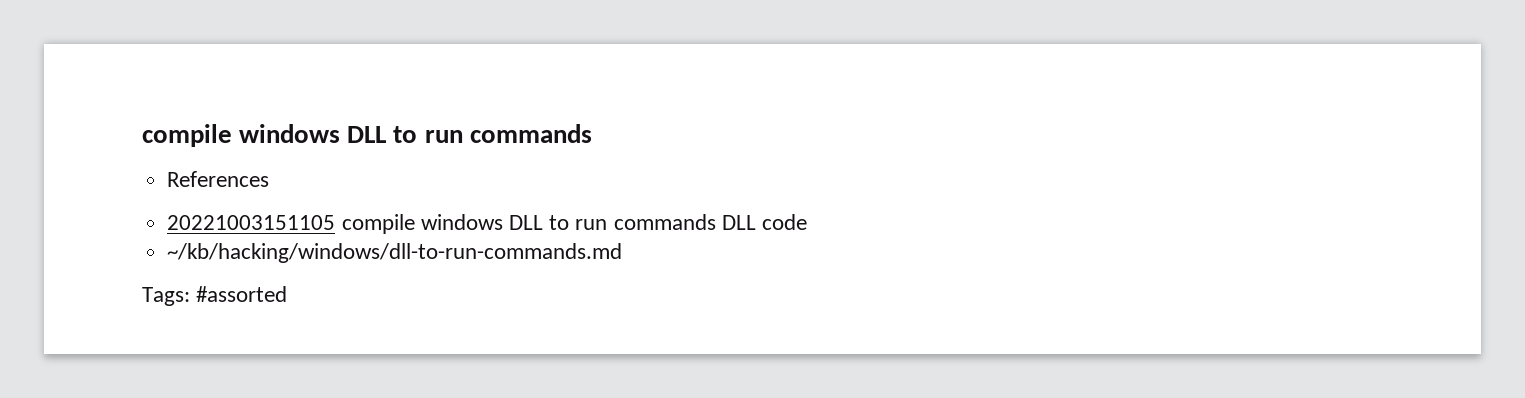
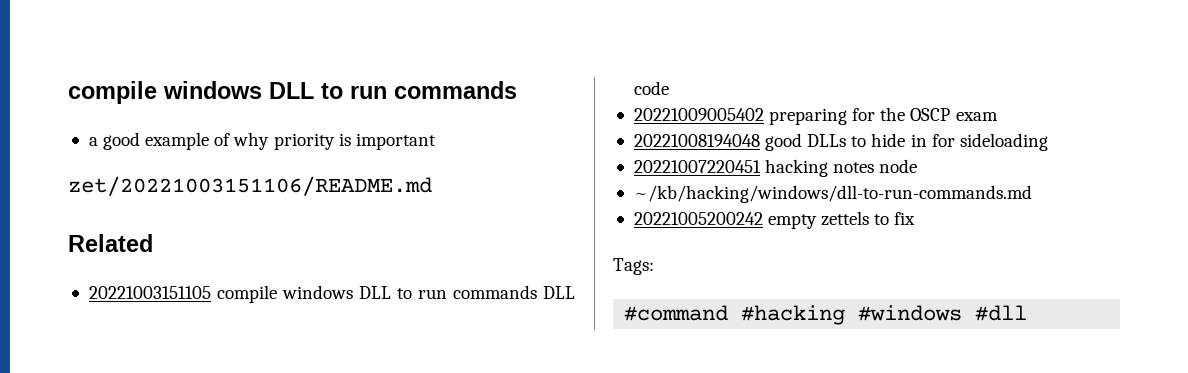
[167,171,270,187] References -> [88,132,436,150] [68,176,432,196] [68,234,153,252] a good example of why priority is important // zet/20221003151106/README.md // Related
[167,243,623,263] [142,286,288,306] ~/kb/hacking/windows/dll-to-run-commands.md // Tags: #assorted -> [633,107,998,125] [633,133,1048,151] [633,159,918,177] [633,185,1032,203] [633,211,916,229] [613,258,654,275] [624,305,1028,325] 20221009005402 preparing for the OSCP exam // 20221008194048 good DLLs to hide in for sideloading // 20221007220451 hacking notes node // ~/kb/hacking/windows/dll-to-run-commands.md // 20221005200242 empty zettels to fix // Tags: // #command #hacking #windows #dll

